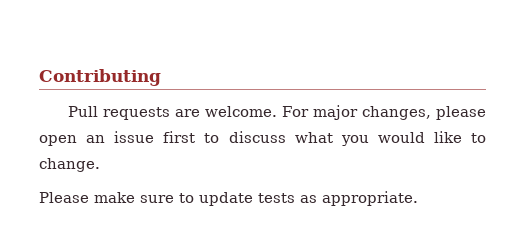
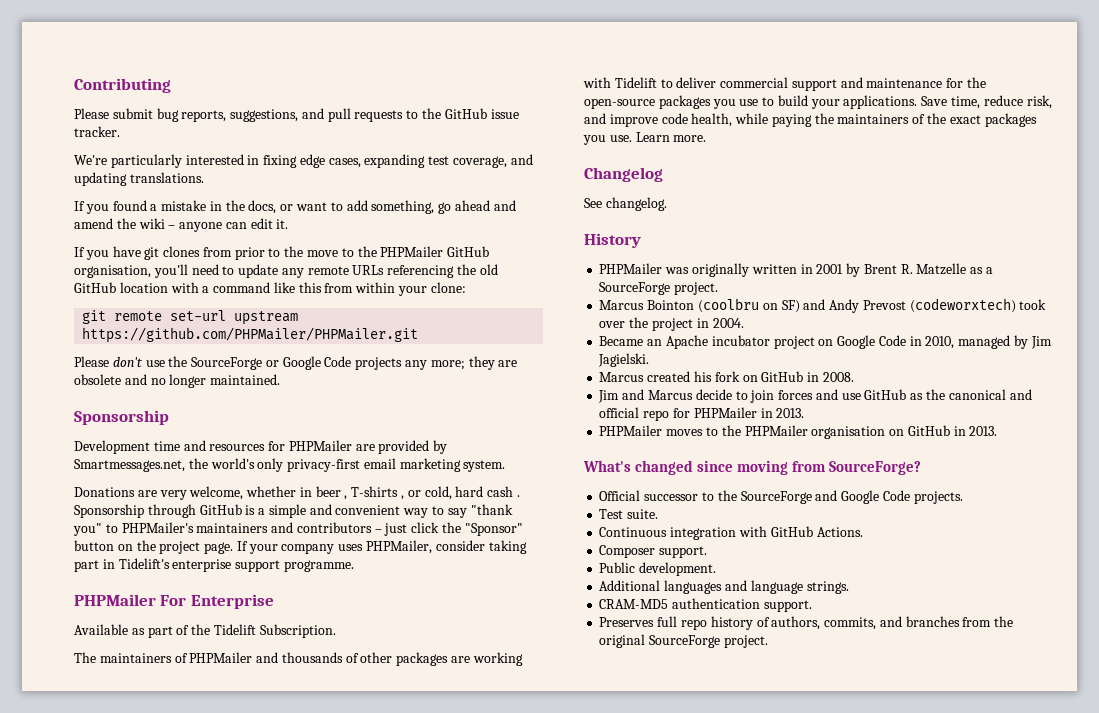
[67,105,486,120] [39,131,487,146] [39,158,100,172] [39,191,418,206] Pull requests are welcome. For major changes, please open an issue first to discuss what you would like to change. // Please make sure to update tests as appropriate. -> [74,108,519,122] [74,126,120,137] [74,154,533,168] [74,172,204,186] [74,200,516,214] [74,218,289,232] [74,246,490,260] [74,264,498,278] [74,282,466,296] [82,310,299,325] [82,327,419,343] [74,356,518,370] [74,374,281,388] [74,410,169,425] [74,440,448,454] [74,458,506,472] [74,486,520,500] [74,504,513,518] [73,522,523,536] [74,540,527,554] [74,558,354,572] [74,594,274,609] [74,624,336,638] [74,652,523,666] [583,77,987,91] [584,95,1052,109] [584,113,1037,127] [583,132,707,145] [584,167,663,182] [584,197,667,211] [584,233,641,248] [599,263,993,277] [599,282,719,295] [599,298,1047,313] [599,317,744,331] [599,335,1052,349] [598,353,650,367] [599,371,854,382] [598,389,1032,403] [599,407,805,421] [599,425,998,439] [583,460,922,475] [599,490,963,504] [599,509,659,519] [599,526,863,540] [599,545,708,558] [599,562,717,576] [599,580,849,594] [599,598,812,612] [599,616,1014,630] [599,634,768,648] Please submit bug reports, suggestions, and pull requests to the GitHub issue tracker. // We're particularly interested in fixing edge cases, expanding test coverage, and updating translations. // If you found a mistake in the docs, or want to add something, go ahead and amend the wiki – anyone can edit it. // If you have git clones from prior to the move to the PHPMailer GitHub organisation, you'll need to update any remote URLs referencing the old GitHub location with a command like this from within your clone: // git remote set-url upstream https://github.com/PHPMailer/PHPMailer.git // Please don't use the SourceForge or Google Code projects any more; they are obsolete and no longer maintained. // Sponsorship // Development time and resources for PHPMailer are provided by Smartmessages.net, the world's only privacy-first email marketing system. // Donations are very welcome, whether in beer , T-shirts , or cold, hard cash . Sponsorship through GitHub is a simple and convenient way to say "thank you" to PHPMailer's maintainers and contributors – just click the "Sponsor" button on the project page. If your company uses PHPMailer, consider taking part in Tidelift's enterprise support programme. // PHPMailer For Enterprise // Available as part of the Tidelift Subscription. // The maintainers of PHPMailer and thousands of other packages are working with Tidelift to deliver commercial support and maintenance for the open-source packages you use to build your applications. Save time, reduce risk, and improve code health, while paying the maintainers of the exact packages you use. Learn more. // Changelog // See changelog. // History // PHPMailer was originally written in 2001 by Brent R. Matzelle as a SourceForge project. // Marcus Bointon (coolbru on SF) and Andy Prevost (codeworxtech) took over the project in 2004. // Became an Apache incubator project on Google Code in 2010, managed by Jim Jagielski. // Marcus created his fork on GitHub in 2008. // Jim and Marcus decide to join forces and use GitHub as the canonical and official repo for PHPMailer in 2013. // PHPMailer moves to the PHPMailer organisation on GitHub in 2013. // What's changed since moving from SourceForge? // Official successor to the SourceForge and Google Code projects. // Test suite. // Continuous integration with GitHub Actions. // Composer support. // Public development. // Additional languages and language strings. // CRAM-MD5 authentication support. // Preserves full repo history of authors, commits, and branches from the original SourceForge project.

